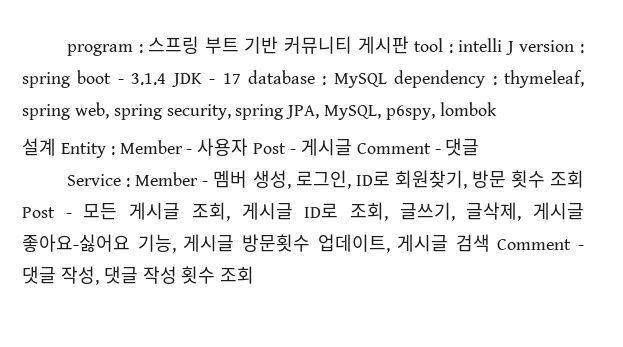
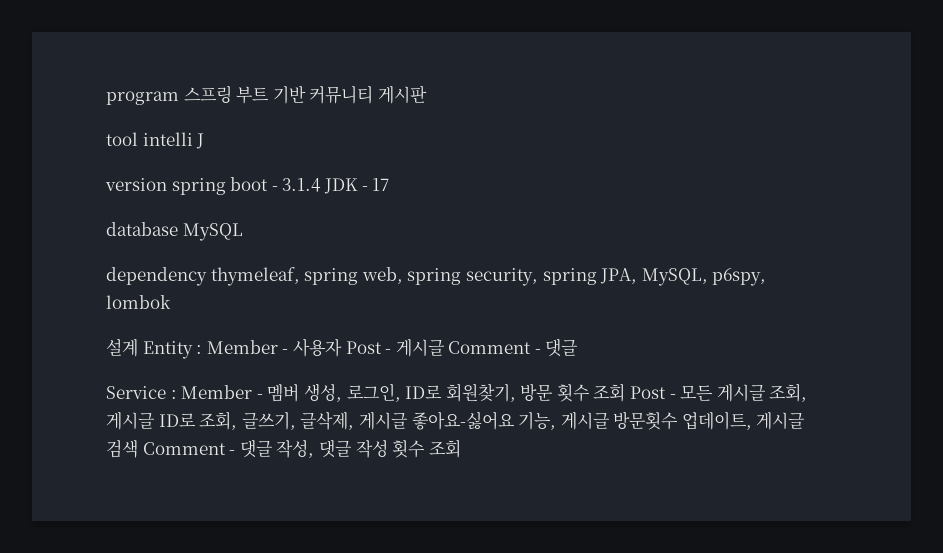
[138,44,143,53] : -> (179, 98) none
[414,38,453,53] tool : -> [106,132,138,146] // tool
[519,40,585,53] version : -> [105,178,167,191] // version
[247,70,327,85] database : -> [106,222,178,236] // database
[394,70,497,88] dependency : -> [106,267,207,286] // dependency

